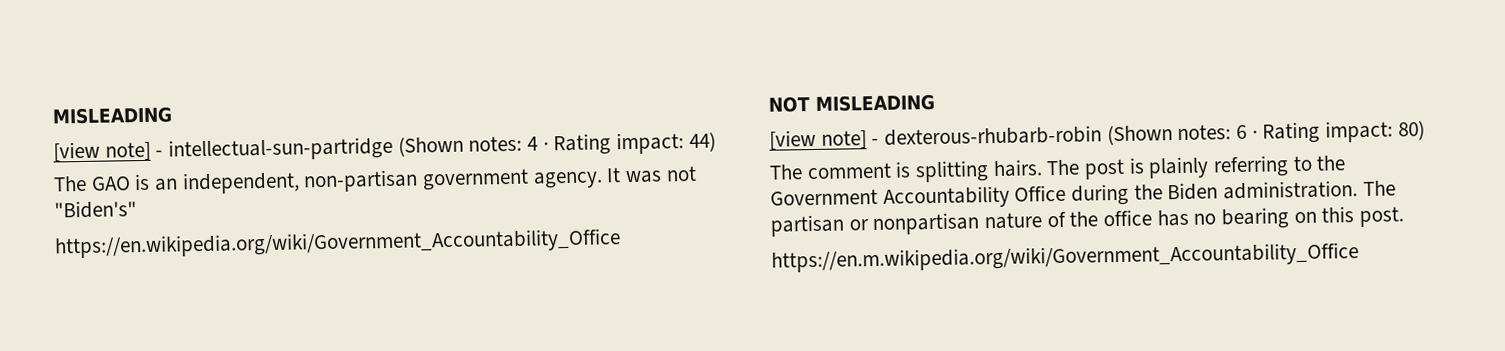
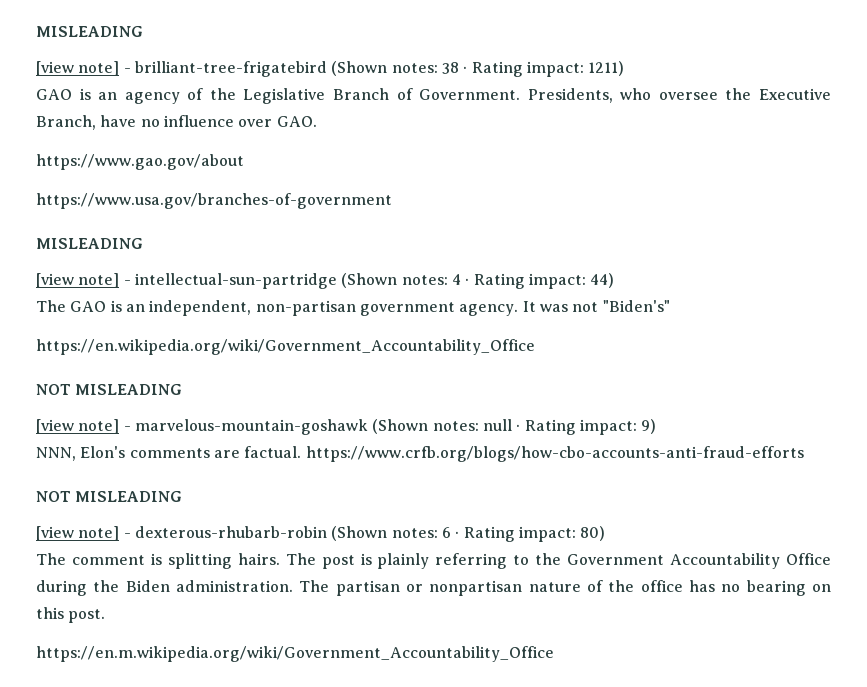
[52,106,173,125] MISLEADING -> [36,26,143,37] [36,61,625,77] [36,88,831,104] [36,115,317,130] [36,154,244,170] [36,193,392,209] [36,238,143,249] MISLEADING // [view note] - brilliant-tree-frigatebird (Shown notes: 38 · Rating impact: 1211) // GAO is an agency of the Legislative Branch of Government. Presidents, who oversee the Executive Branch, have no influence over GAO. // https://www.gao.gov/about // https://www.usa.gov/branches-of-government // MISLEADING
(935, 103) none -> [36,419,657,435] [36,446,804,462] [36,491,183,502] // [view note] - marvelous-mountain-goshawk (Shown notes: null · Rating impact: 9) // NNN, Elon's comments are factual. https://www.crfb.org/blogs/how-cbo-accounts-anti-fraud-efforts // NOT MISLEADING

